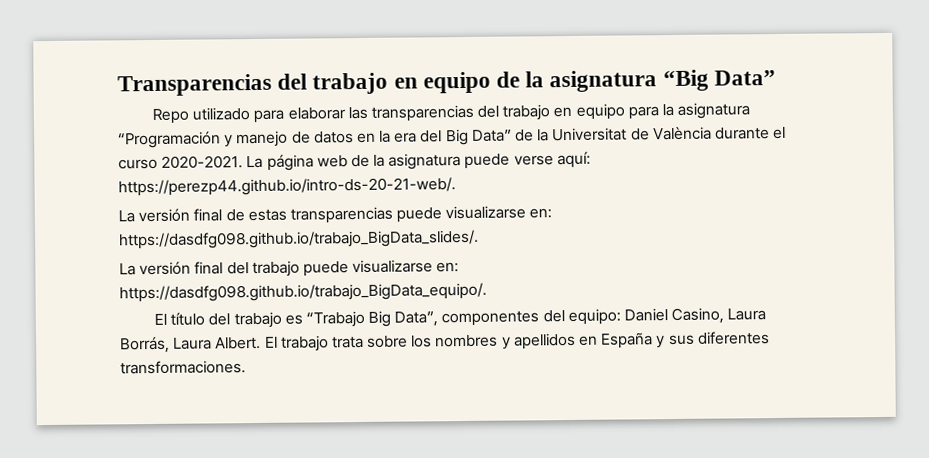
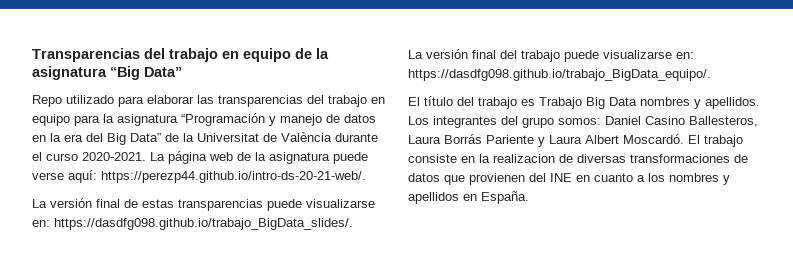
[305,307,767,328] [120,335,409,354] “Trabajo Big Data”, componentes del equipo: Daniel Casino, Laura Borrás, Laura Albert. El trabajo trata sobre -> [539,97,760,109] [408,116,758,128] [408,134,743,147] [408,154,748,163] [408,173,645,185] Trabajo Big Data nombres y apellidos. Los integrantes del grupo somos: Daniel Casino Ballesteros, Laura Borrás Pariente y Laura Albert Moscardó. El trabajo consiste en la realizacion de diversas transformaciones de datos que provienen del INE en cuanto a
[601,331,770,349] [120,360,246,375] España y sus diferentes transformaciones. -> [481,191,529,204] España.

